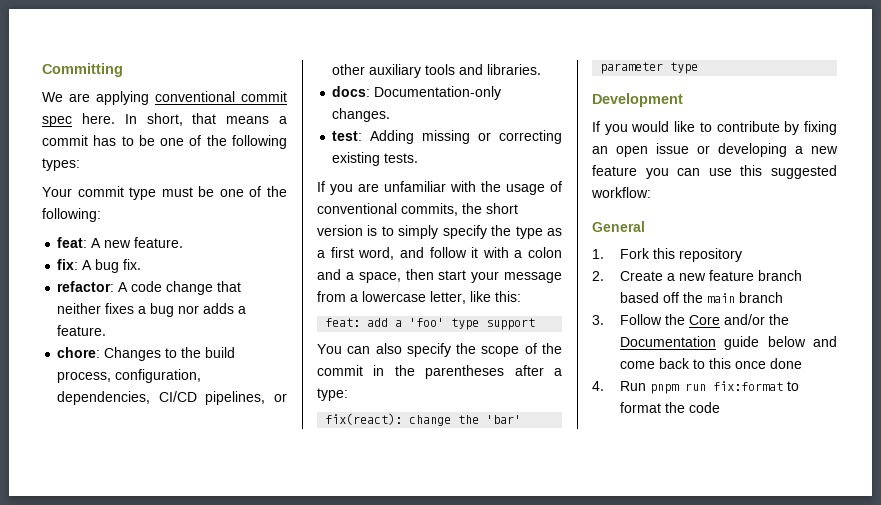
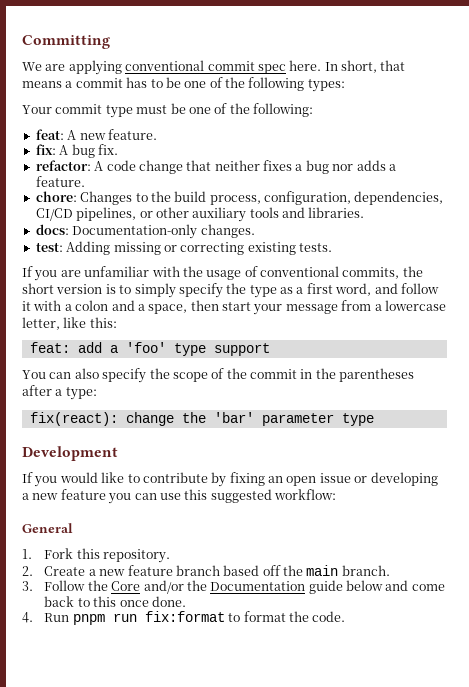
[678,248,742,262] repository -> [103,549,171,563] repository.
[738,292,783,303] branch -> [341,565,390,576] branch.
[769,358,802,369] done -> [151,596,186,607] done.
[688,402,720,413] code -> [312,611,346,622] code.

